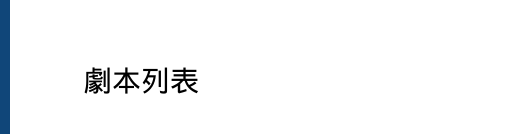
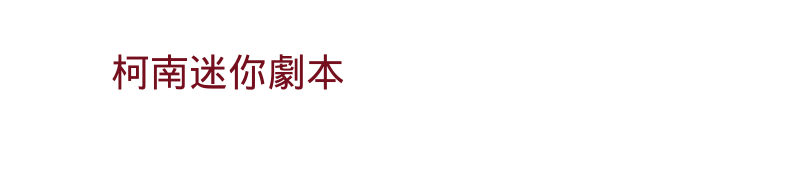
[83,67,199,94] 劇本列表 -> [111,54,345,90] 柯南迷你劇本

